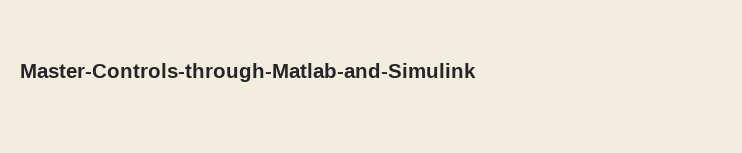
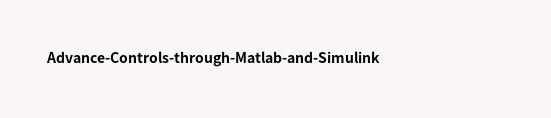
[20,63,476,82] Master-Controls-through-Matlab-and-Simulink -> [46,51,380,67] Advance-Controls-through-Matlab-and-Simulink

